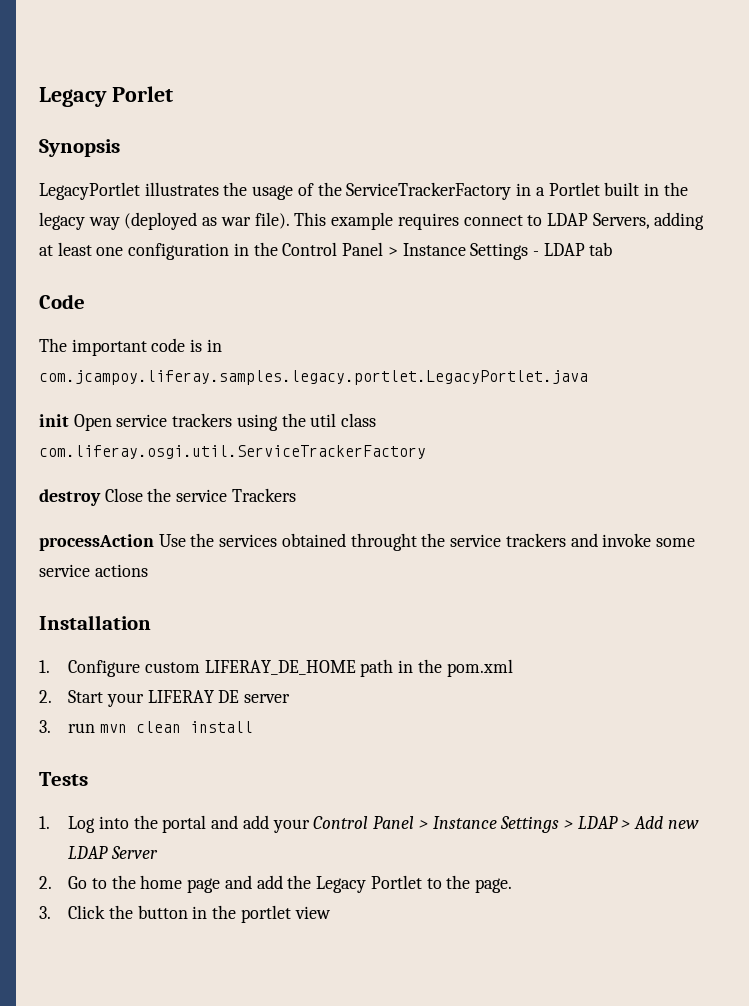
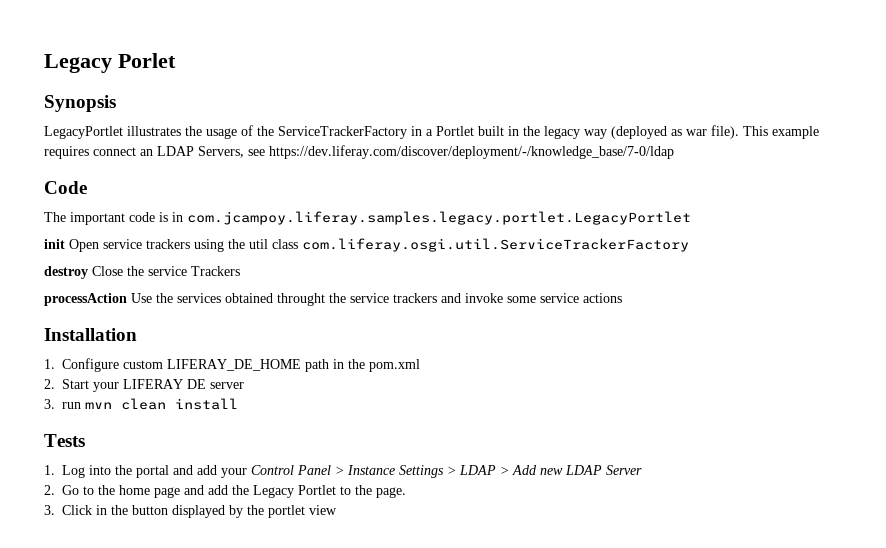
[527,215,543,226] to -> [140,149,153,156] an
[654,212,705,230] [39,242,613,260] adding at least one configuration in the Control Panel > Instance Settings - LDAP tab -> [248,145,674,159] see https://dev.liferay.com/discover/deployment/-/knowledge_base/7-0/ldap
[39,370,588,385] com.jcampoy.liferay.samples.legacy.portlet.LegacyPortlet.java -> [187,211,691,225] com.jcampoy.liferay.samples.legacy.portlet.LegacyPortlet
(106, 912) none -> [96,505,108,515] in
[192,906,208,919] in -> [172,505,244,518] displayed by

